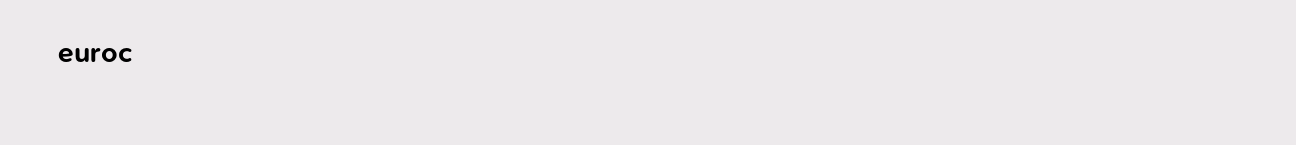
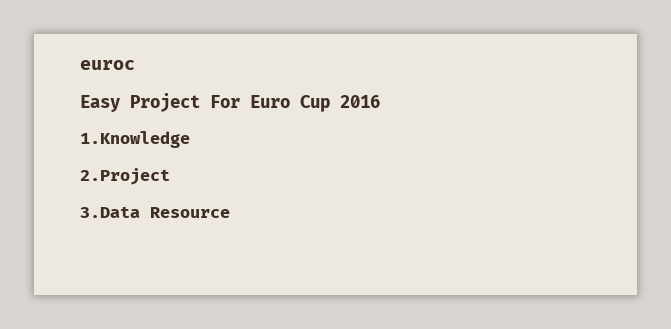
(133, 55) none -> [80,93,380,112] [80,131,190,148] [80,168,170,185] [80,206,230,218] // Easy Project For Euro Cup 2016 // 1.Knowledge // 2.Project // 3.Data Resource

